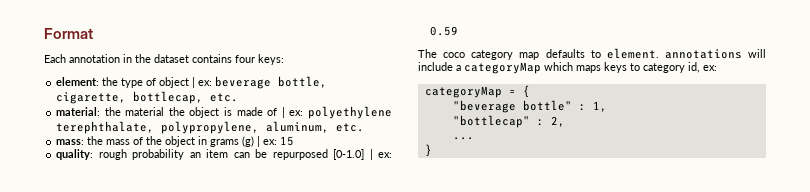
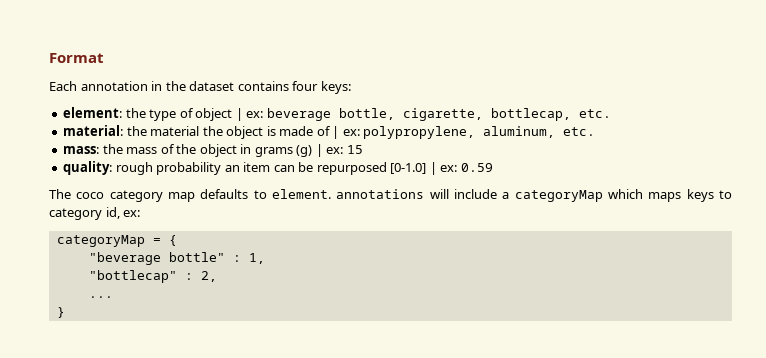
[308,106,392,119] [56,121,155,134] polyethylene terephthalate, -> (360, 132) none

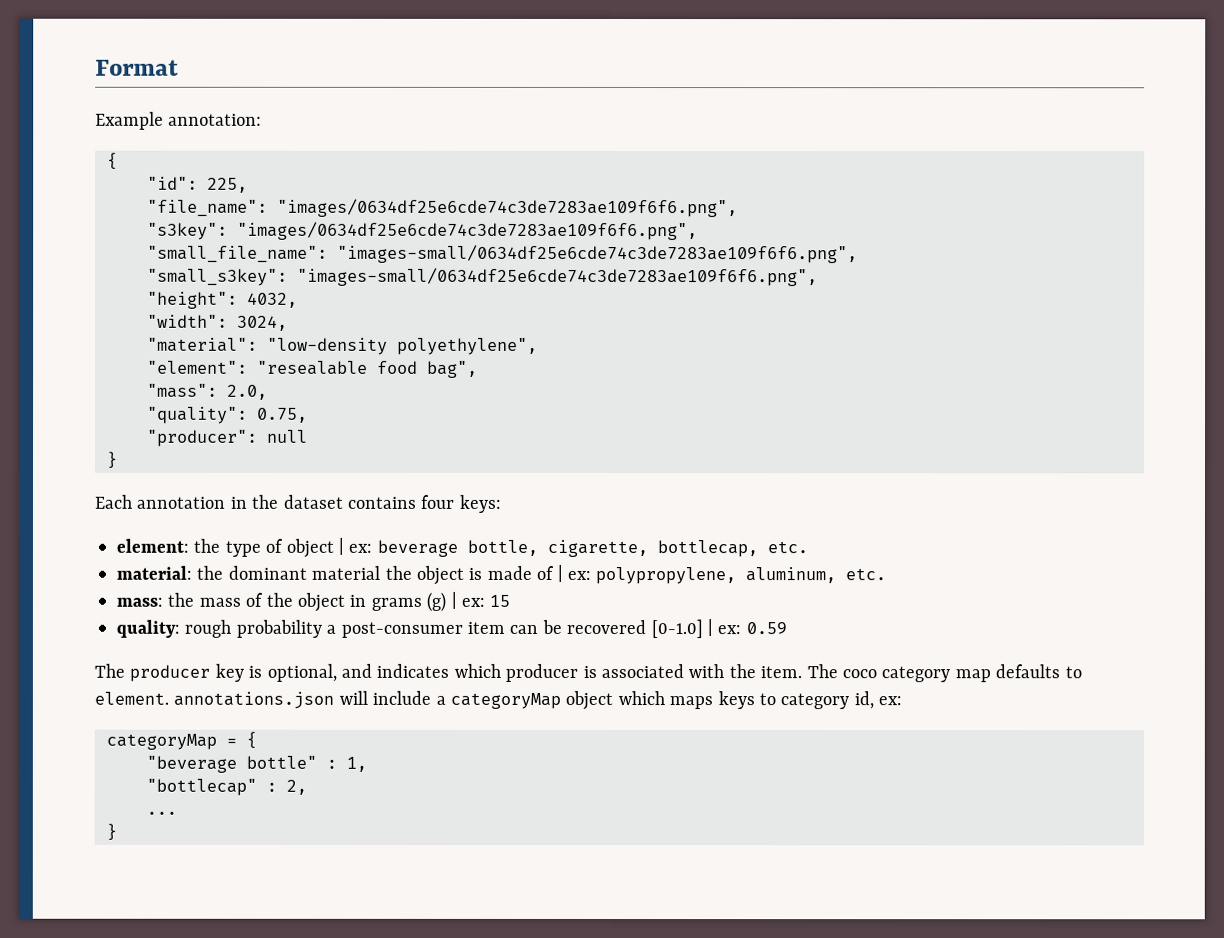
(104, 58) none -> [95,111,263,130] [107,152,118,170] [147,176,248,193] [147,198,738,218] [147,221,698,241] [147,244,858,264] [147,267,818,287] [147,291,298,309] [147,314,288,331] [147,337,538,355] [147,360,478,378] [147,383,268,400] [147,406,308,424] [147,429,308,447] [107,451,118,469] // Example annotation: // { // "id": 225, // "file_name": "images/0634df25e6cde74c3de7283ae109f6f6.png", // "s3key": "images/0634df25e6cde74c3de7283ae109f6f6.png", // "small_file_name": "images-small/0634df25e6cde74c3de7283ae109f6f6.png", // "small_s3key": "images-small/0634df25e6cde74c3de7283ae109f6f6.png", // "height": 4032, // "width": 3024, // "material": "low-density polyethylene", // "element": "resealable food bag", // "mass": 2.0, // "quality": 0.75, // "producer": null // }
(147, 131) none -> [227,565,307,580] dominant
[224,165,240,172] an -> [326,621,463,638] a post-consumer
[316,162,387,175] repurposed -> [566,619,647,635] recovered
(71, 194) none -> [129,663,838,682] producer key is optional, and indicates which producer is associated with the item. The
[336,189,425,199] annotations -> [173,691,335,709] annotations.json
(603, 196) none -> [565,690,614,711] object

